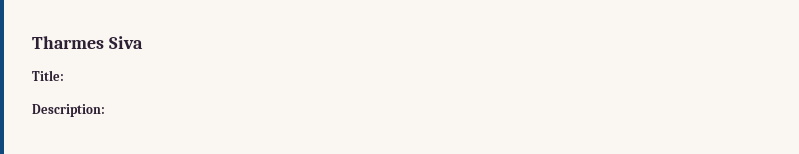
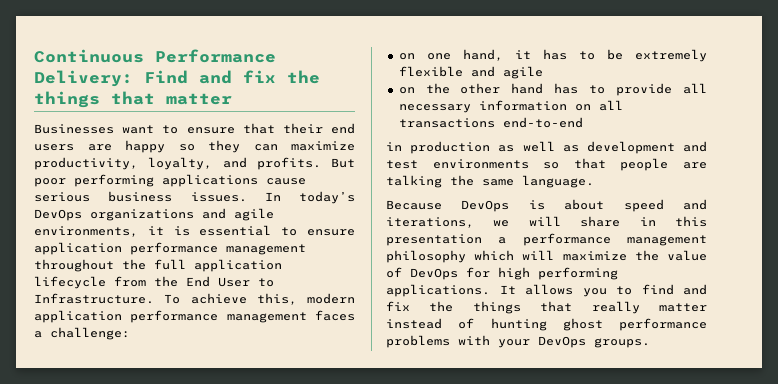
[32,36,143,49] [32,70,64,81] [32,104,105,117] Tharmes Siva // Title: // Description: -> [34,49,276,63] [34,70,320,87] [34,91,232,108] [34,123,355,134] [34,140,355,153] [34,157,355,170] [34,174,306,187] [34,191,355,204] [34,208,274,221] [34,225,356,237] [34,242,306,255] [34,259,282,272] [34,276,274,289] [34,293,355,305] [34,310,355,323] [34,327,130,340] [398,49,707,62] [398,66,543,79] [398,83,707,96] [398,100,623,113] [398,117,583,128] [386,141,707,154] [386,158,707,171] [386,175,594,188] [386,199,707,212] [386,216,707,228] [386,233,707,246] [386,250,707,263] [386,267,618,280] [386,284,707,297] [386,301,707,314] [386,318,707,331] [386,335,650,348] Continuous Performance Delivery: Find and fix the things that matter // Businesses want to ensure that their end users are happy so they can maximize productivity, loyalty, and profits. But poor performing applications cause serious business issues. In today’s DevOps organizations and agile environments, it is essential to ensure application performance management throughout the full application lifecycle from the End User to Infrastructure. To achieve this, modern application performance management faces a challenge: // on one hand, it has to be extremely flexible and agile // on the other hand has to provide all necessary information on all transactions end-to-end // in production as well as development and test environments so that people are talking the same language. // Because DevOps is about speed and iterations, we will share in this presentation a performance management philosophy which will maximize the value of DevOps for high performing applications. It allows you to find and fix the things that really matter instead of hunting ghost performance problems with your DevOps groups.

